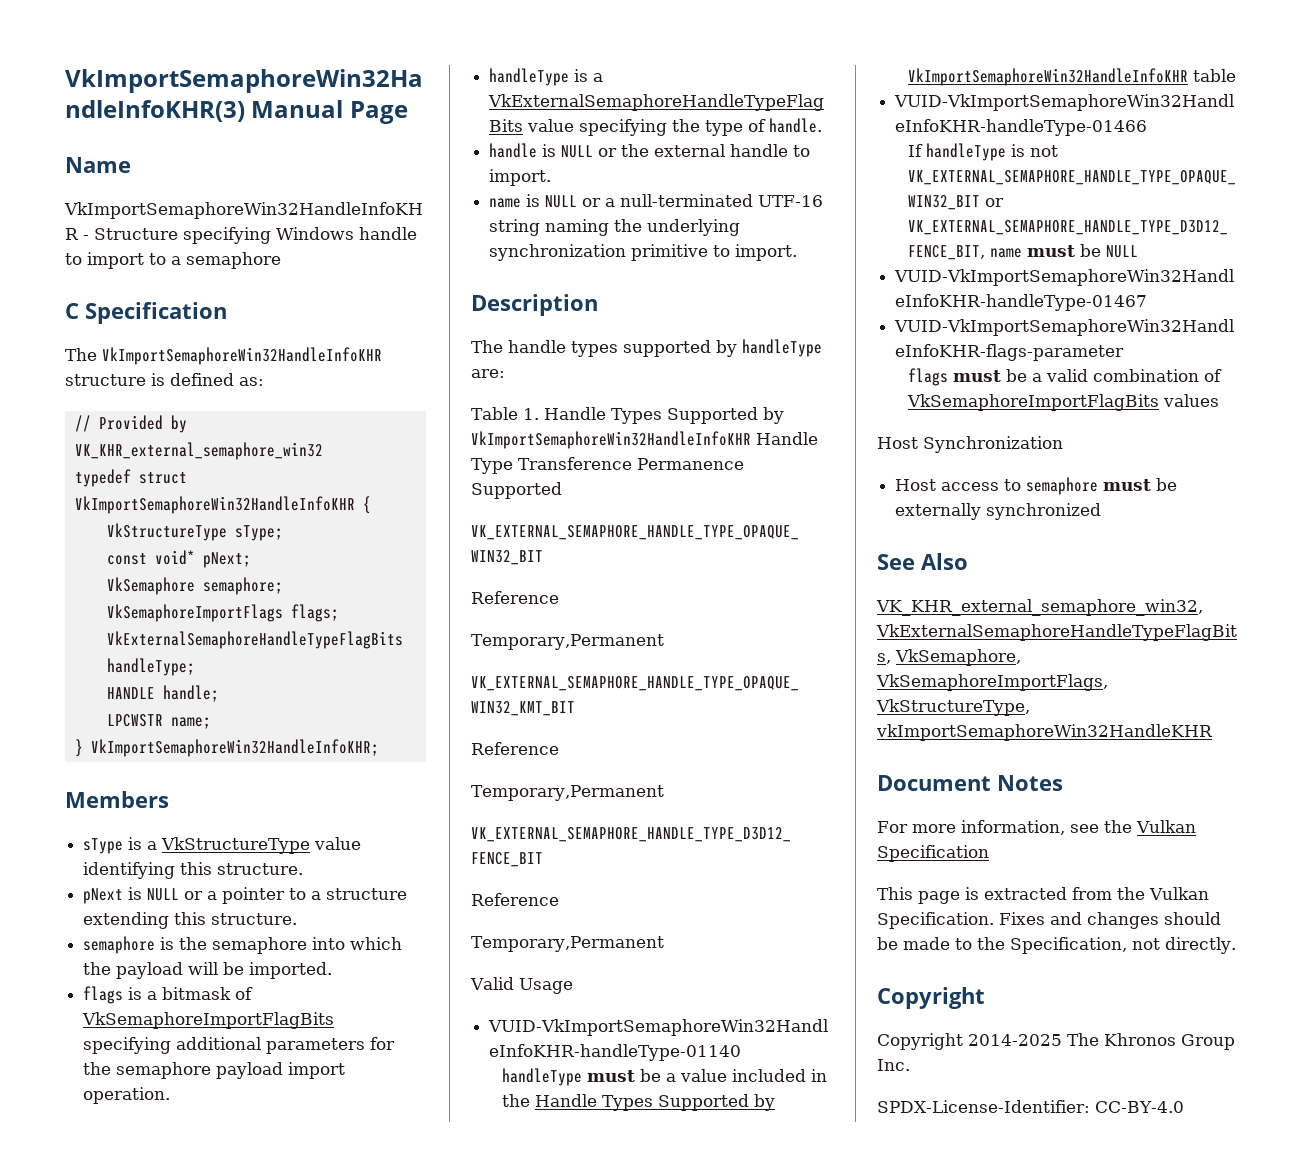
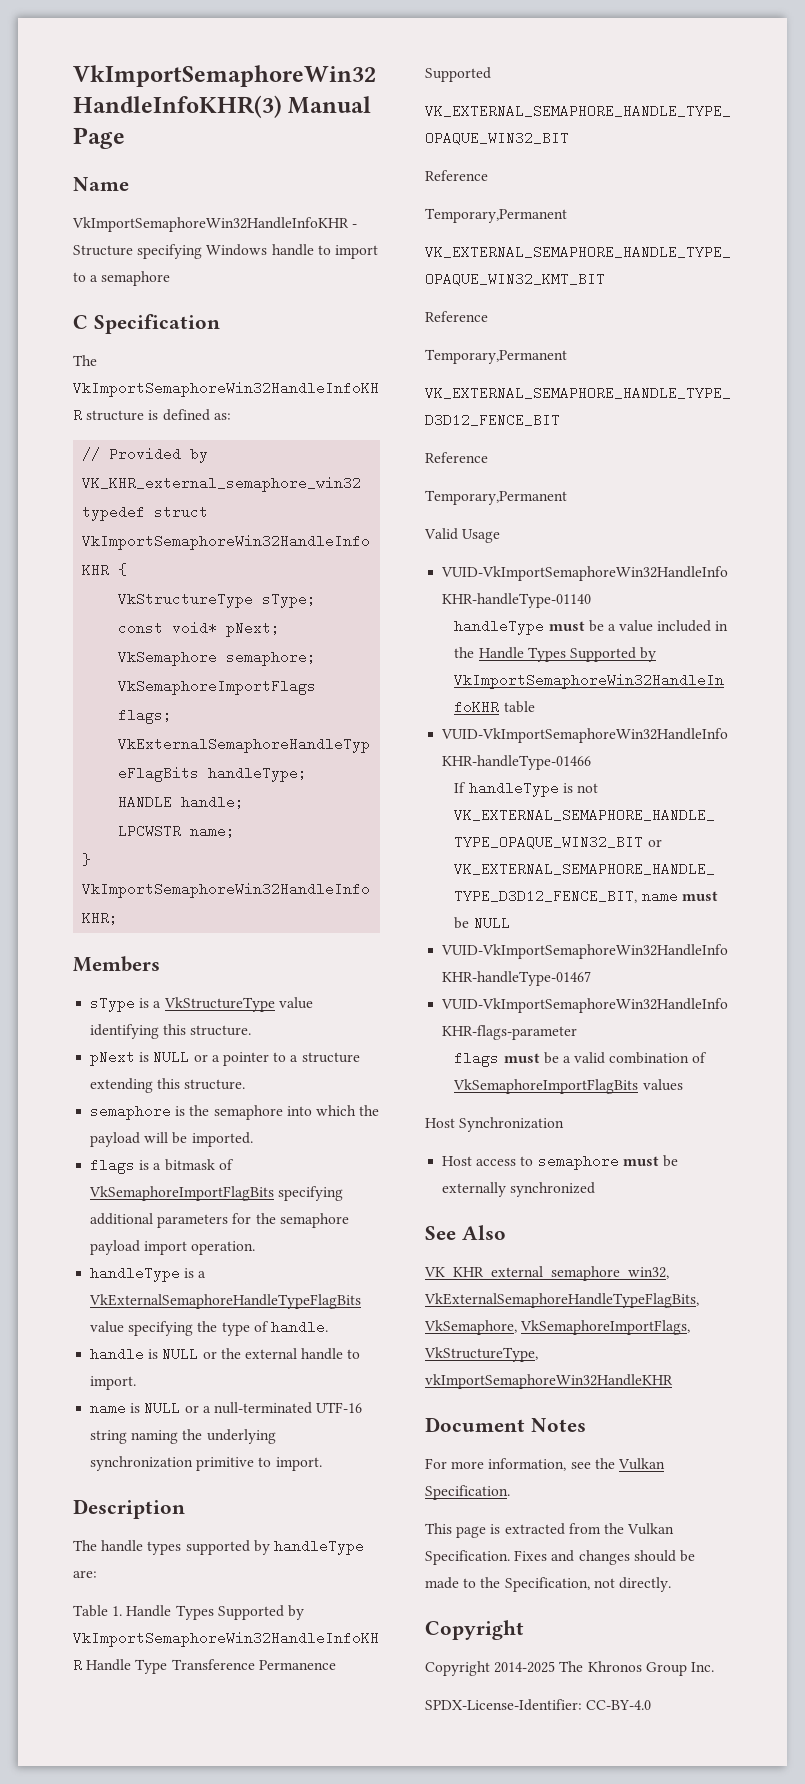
[877,845,989,862] Specification -> [425,1485,510,1500] Specification.

